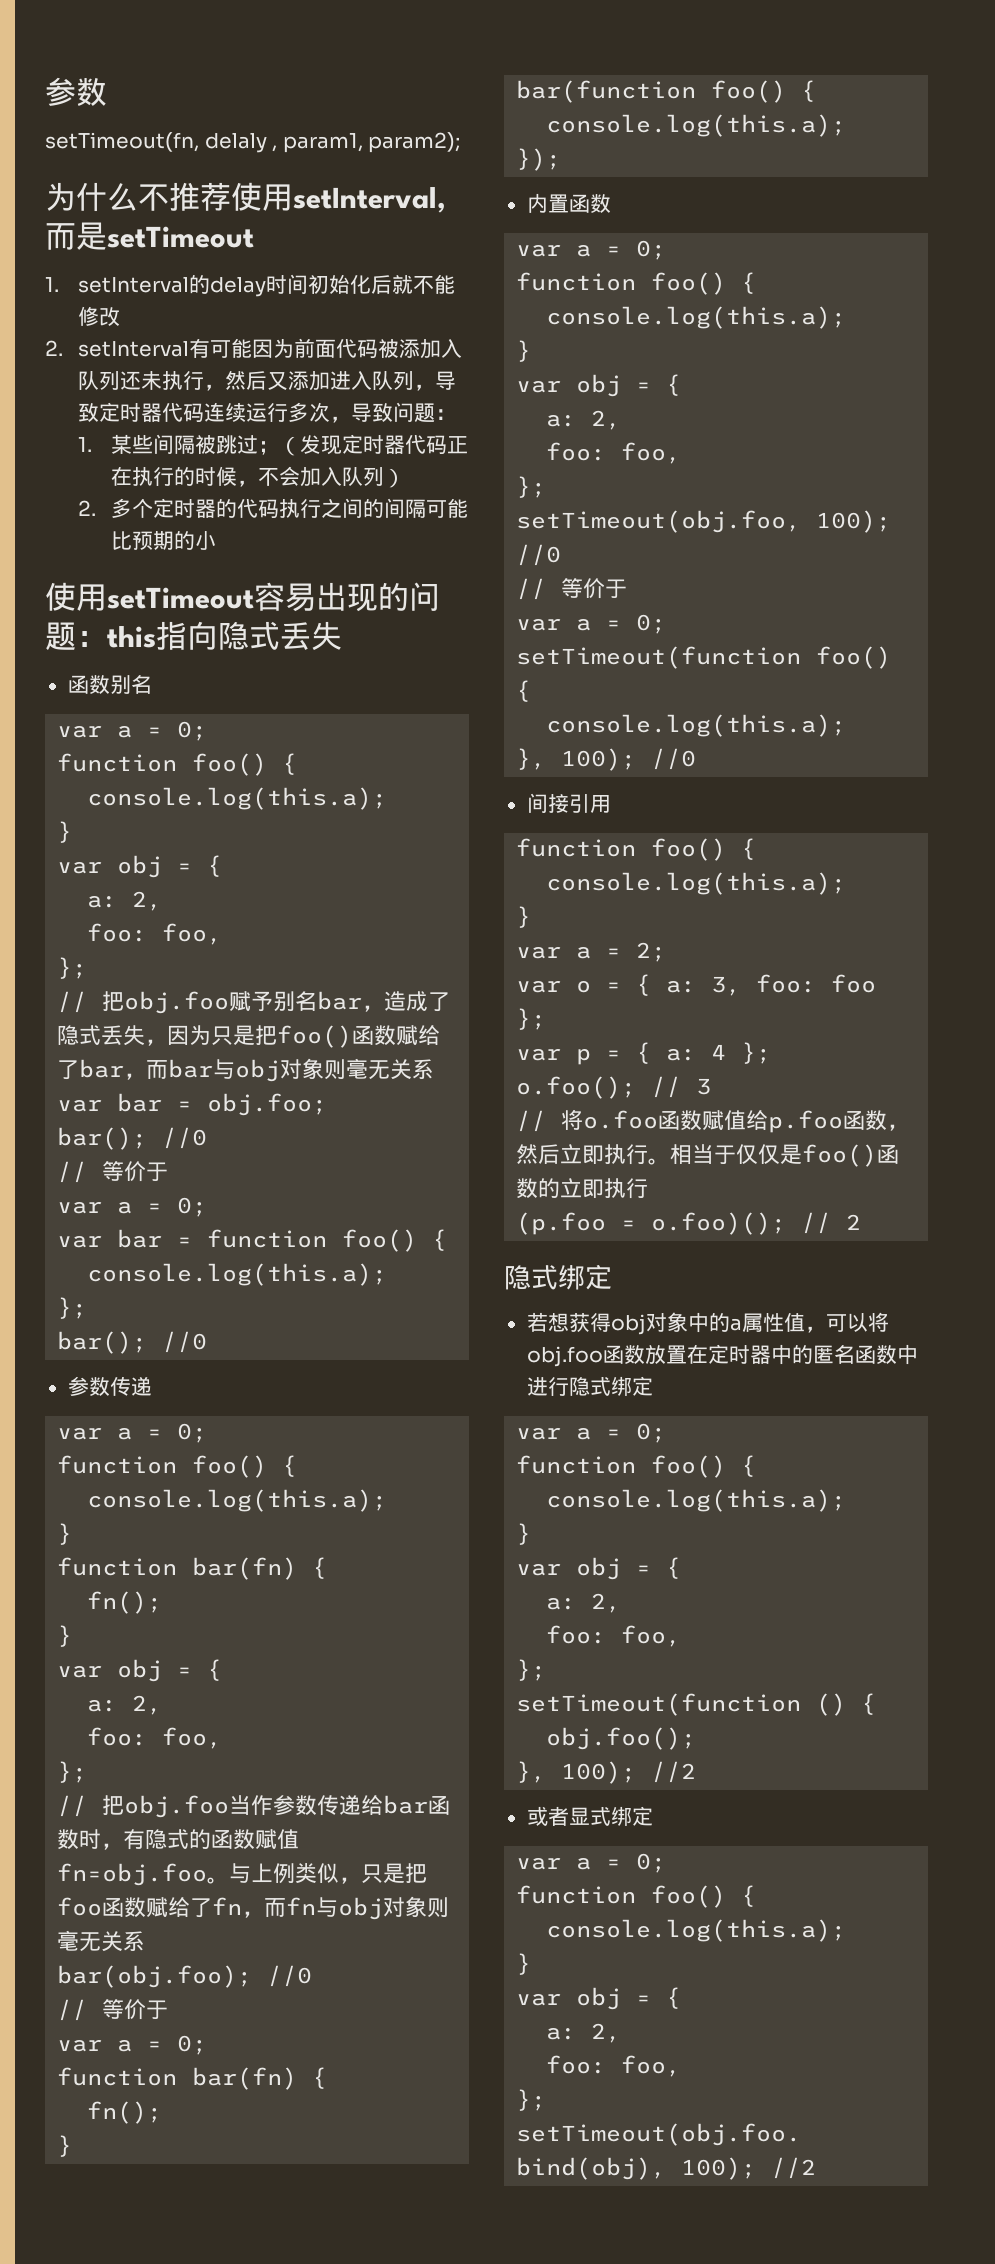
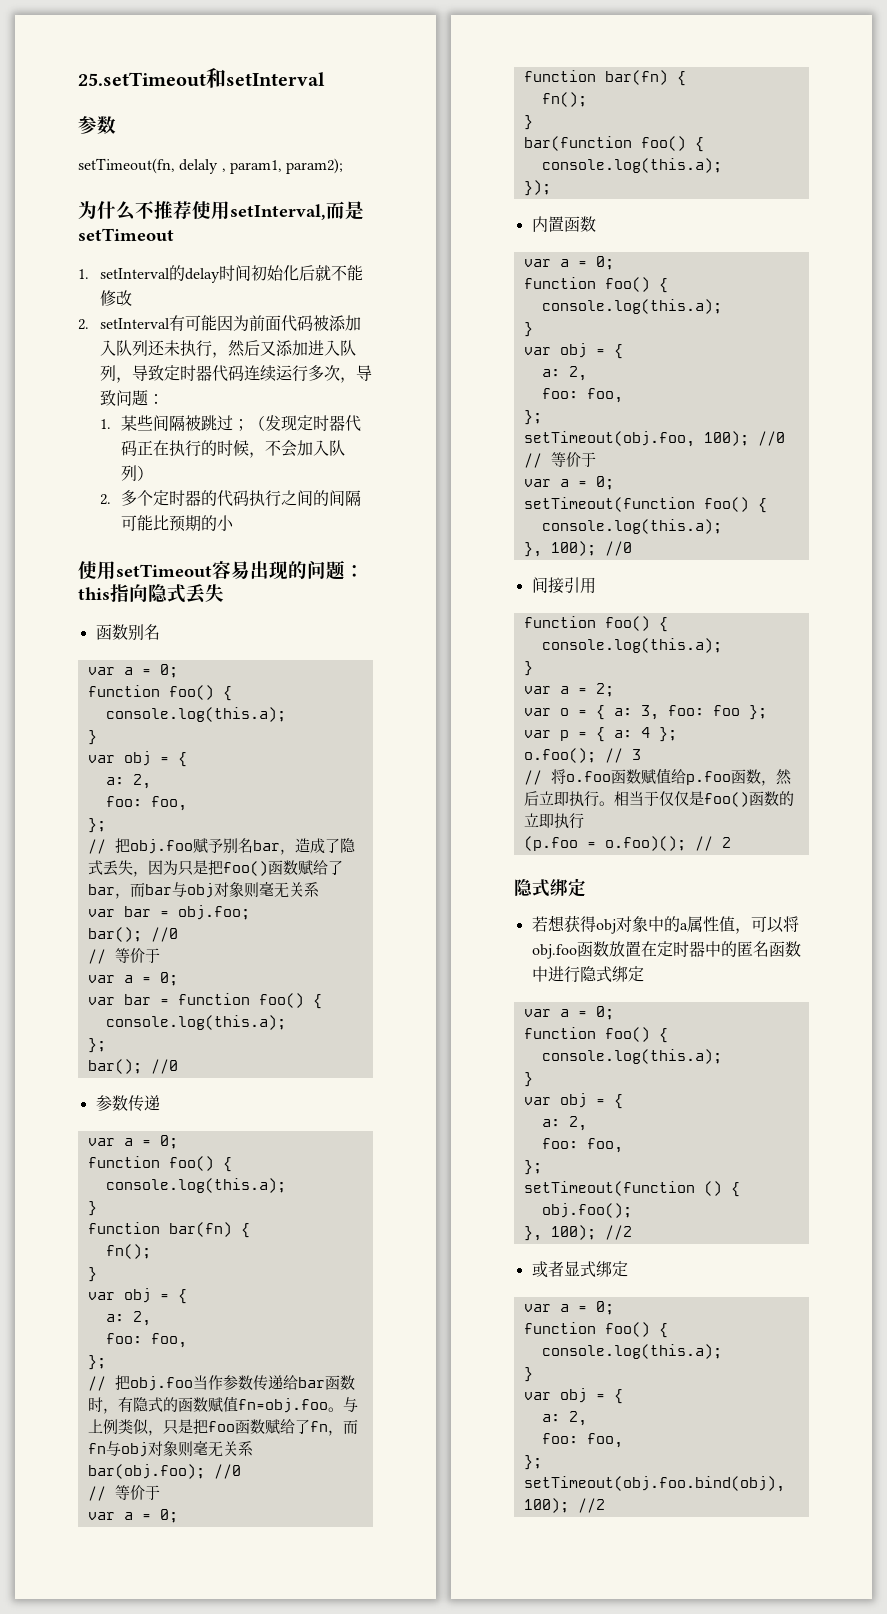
(45, 91) none -> [78,68,325,88] 25.setTimeout和setInterval //

